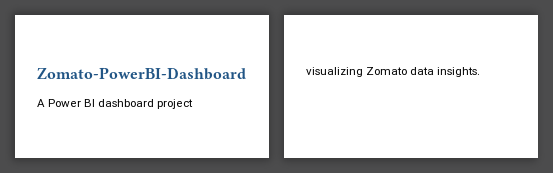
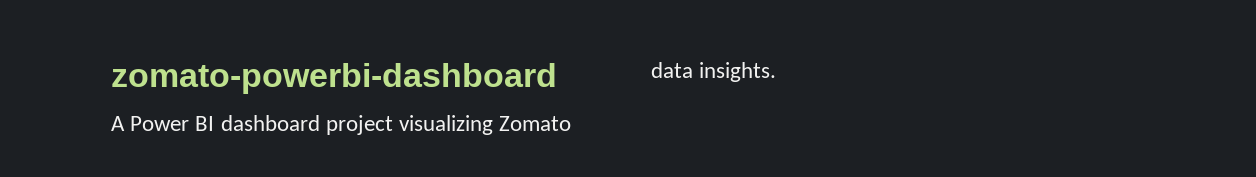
[37,67,246,80] Zomato-PowerBI-Dashboard -> [111,63,557,94] zomato-powerbi-dashboard

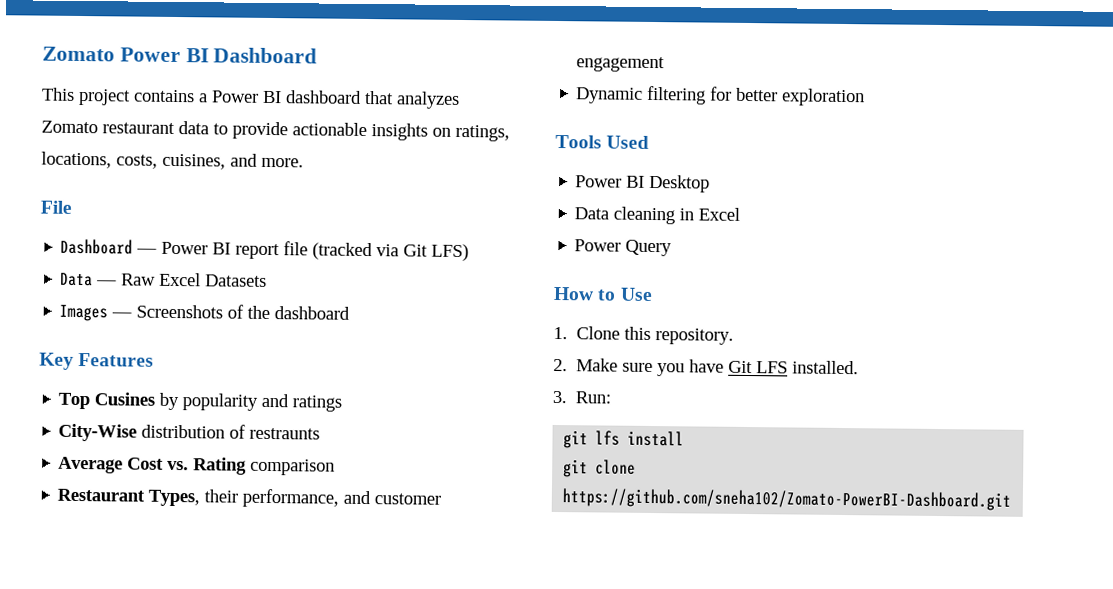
[111,63,557,94] [111,115,572,135] [651,62,777,82] zomato-powerbi-dashboard // A Power BI dashboard project visualizing Zomato data insights. -> [42,46,318,64] [42,87,460,109] [41,120,510,142] [41,151,304,170] [40,200,72,214] [60,238,470,262] [60,272,268,287] [59,304,351,322] [39,352,155,370] [58,392,343,412] [58,423,321,442] [58,456,336,476] [57,488,442,508] [576,56,666,73] [576,85,866,107] [555,134,650,149] [575,174,711,193] [574,206,741,225] [574,239,673,257] [553,286,653,301] [553,326,735,345] [553,358,860,377] [552,390,612,404] [563,430,685,449] [563,459,637,478] [562,488,1012,511] Zomato Power BI Dashboard // This project contains a Power BI dashboard that analyzes Zomato restaurant data to provide actionable insights on ratings, locations, costs, cuisines, and more. // File // Dashboard — Power BI report file (tracked via Git LFS) // Data — Raw Excel Datasets // Images — Screenshots of the dashboard // Key Features // Top Cusines by popularity and ratings // City-Wise distribution of restraunts // Average Cost vs. Rating comparison // Restaurant Types, their performance, and customer engagement // Dynamic filtering for better exploration // Tools Used // Power BI Desktop // Data cleaning in Excel // Power Query // How to Use // 1. Clone this repository. // 2. Make sure you have Git LFS installed. // 3. Run: // git lfs install // git clone https://github.com/sneha102/Zomato-PowerBI-Dashboard.git

